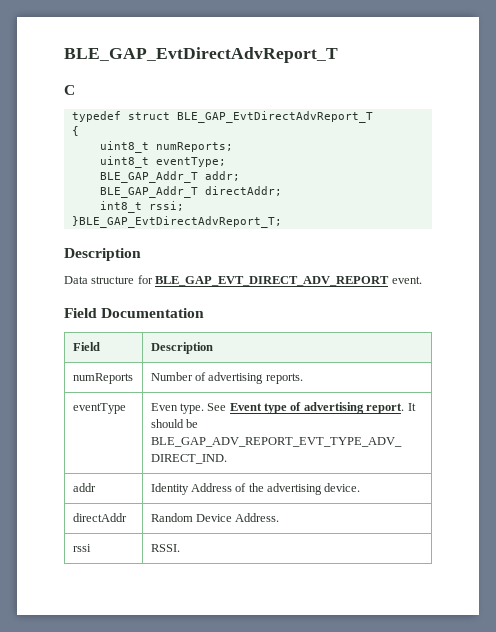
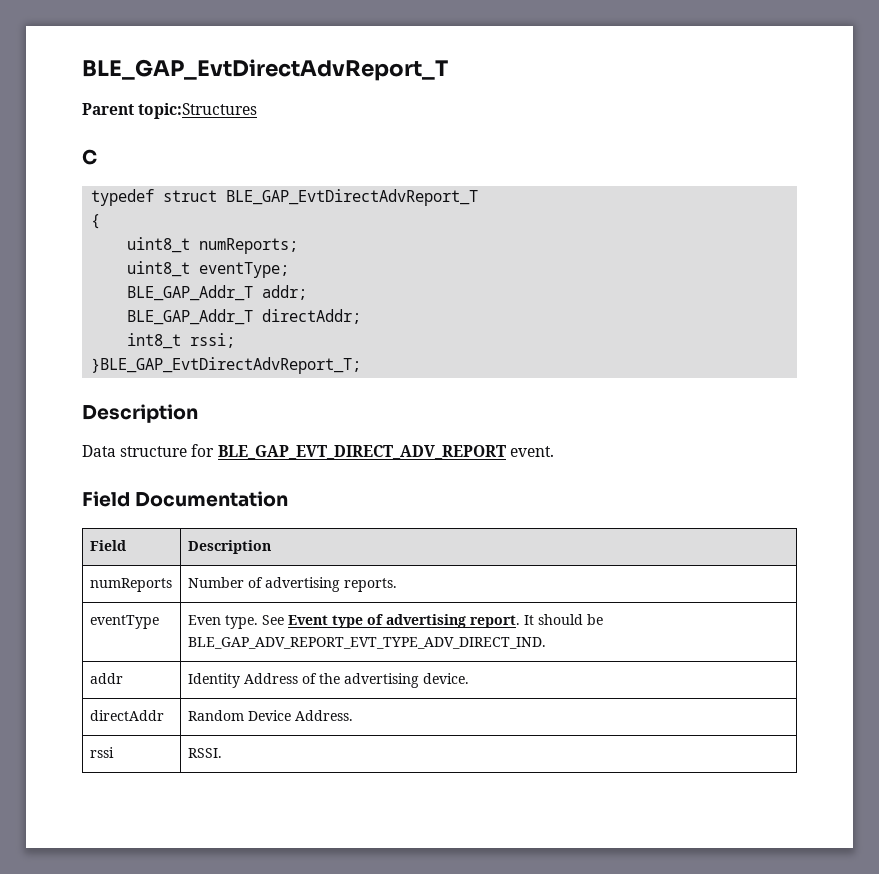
[64,47,338,63] BLE_GAP_EvtDirectAdvReport_T -> [82,59,448,81] [82,103,258,119] BLE_GAP_EvtDirectAdvReport_T // Parent topic:Structures

